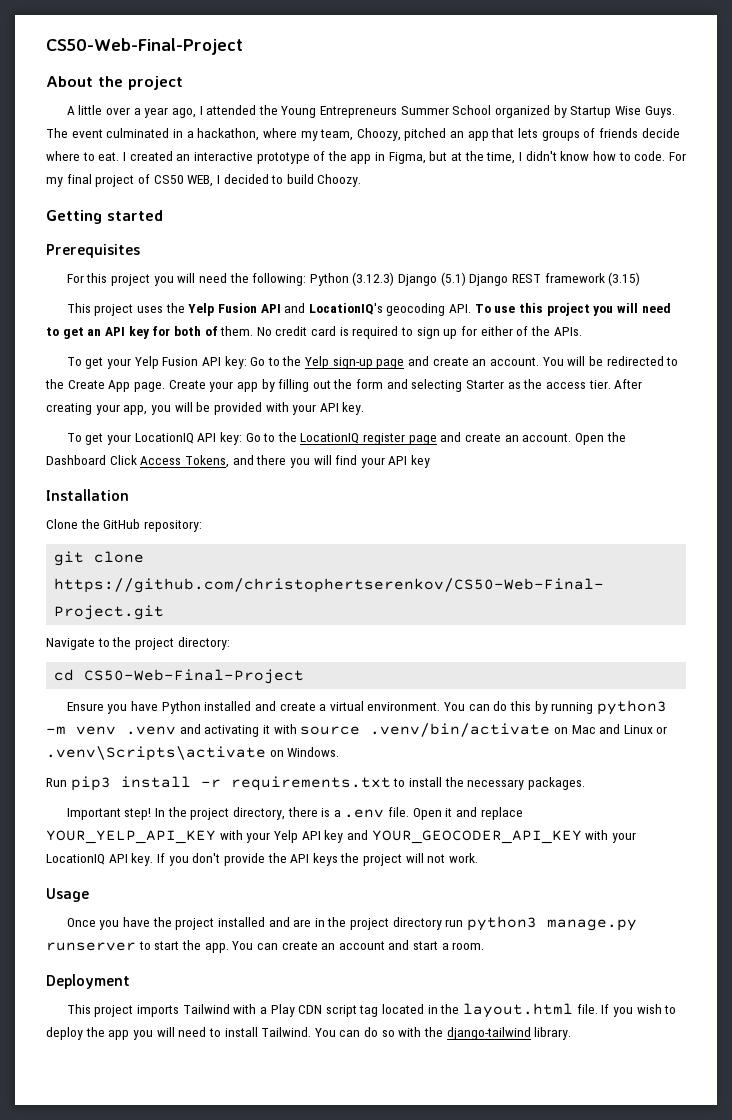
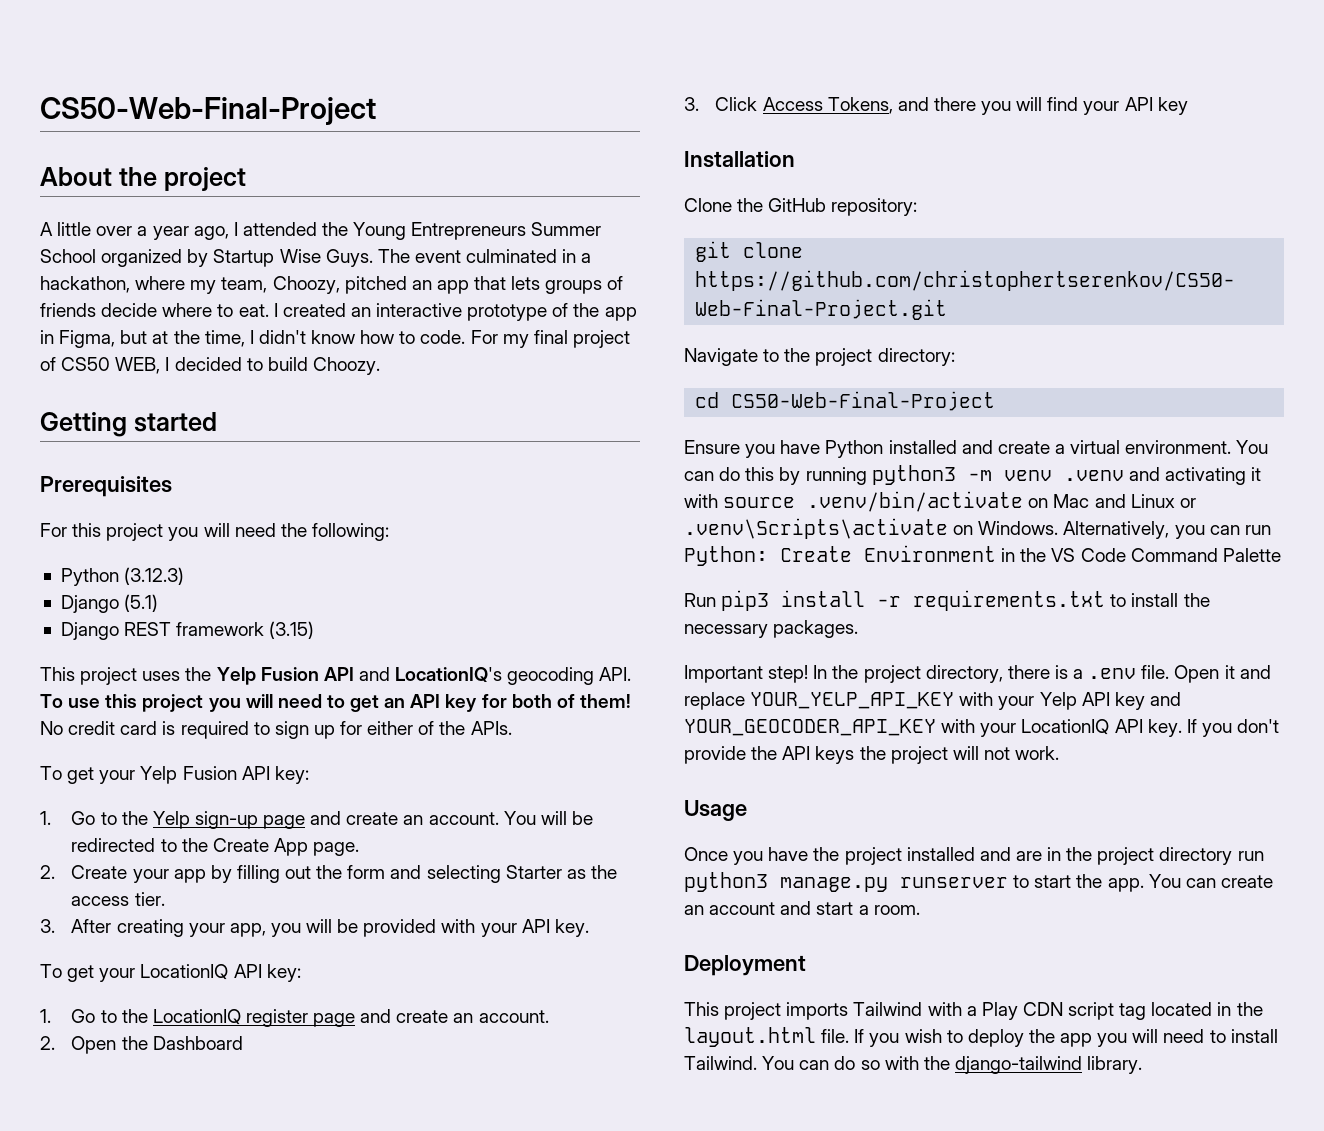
(307, 279) none -> (389, 532) //
(395, 279) none -> (185, 576) //
(466, 279) none -> (159, 603) //
[220,326,254,336] them. -> [579,694,631,708] them!
(247, 362) none -> [40,811,51,825] // 1.
(165, 387) none -> [40,865,55,879] // 2.
(611, 384) none -> [40,919,55,933] // 3.
(242, 438) none -> [40,1009,51,1023] // 1.
(572, 437) none -> [40,1036,55,1050] // 2.
(106, 460) none -> [684,97,699,111] // 3.
(340, 752) none -> [1063,521,1271,539] [684,545,1281,566] Alternatively, you can run Python: Create Environment in the VS Code Command Palette

